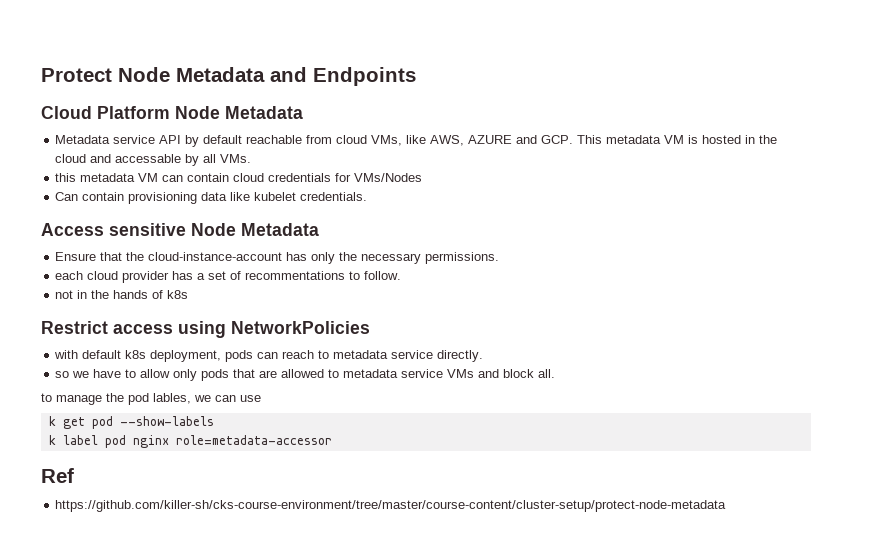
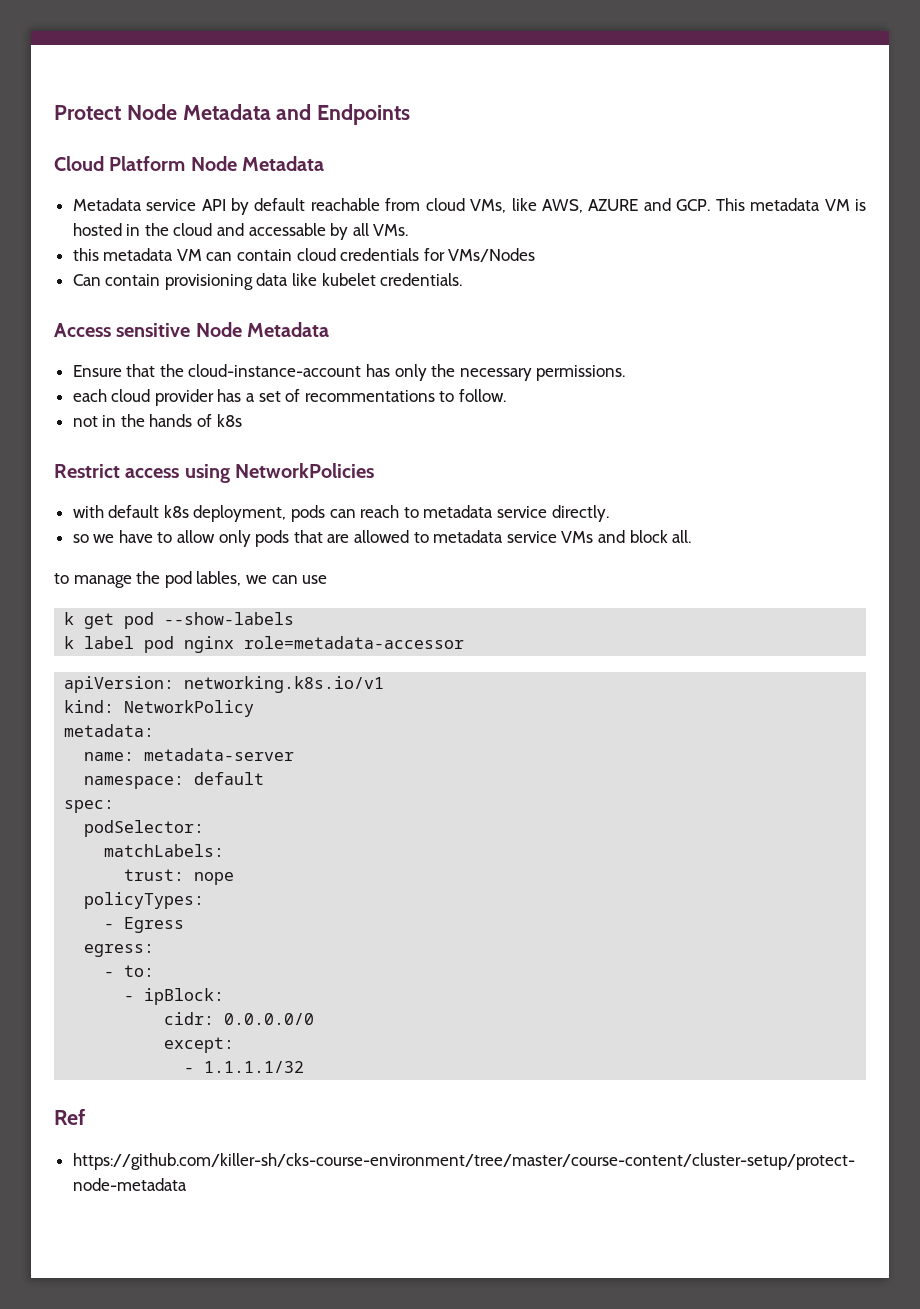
(332, 440) none -> [64,676,385,693] [64,700,255,717] [64,724,155,737] [84,748,295,761] [84,772,265,789] [64,800,115,813] [84,820,205,837] [104,844,225,857] [124,869,235,885] [84,892,205,909] [104,917,185,933] [84,944,155,957] [104,965,155,977] [124,988,225,1005] [164,1012,315,1025] [164,1037,235,1053] [184,1061,305,1073] // apiVersion: networking.k8s.io/v1 // kind: NetworkPolicy // metadata: // name: metadata-server // namespace: default // spec: // podSelector: // matchLabels: // trust: nope // policyTypes: // - Egress // egress: // - to: // - ipBlock: // cidr: 0.0.0.0/0 // except: // - 1.1.1.1/32

